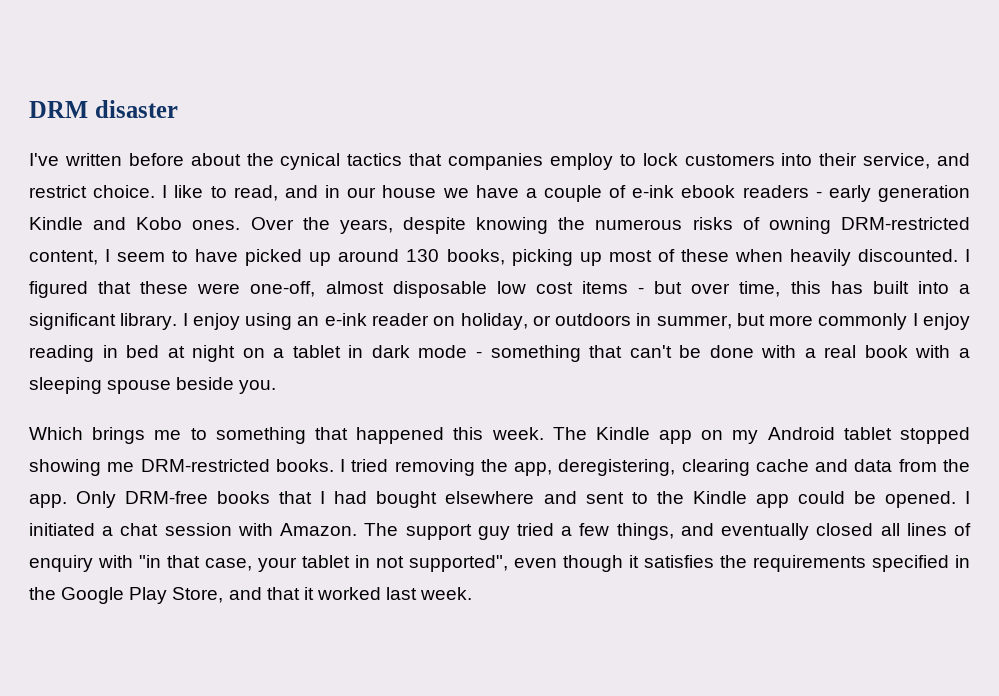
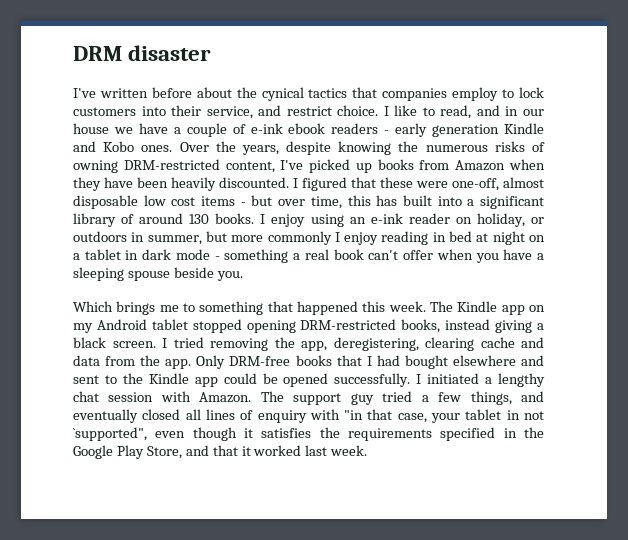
[105,249,783,266] I seem to have picked up around 130 books, picking up most of these when -> [280,159,545,173] [73,177,168,191] I've picked up books from Amazon when they have been
[120,313,178,330] library. -> [73,213,255,227] library of around 130 books.
[589,345,951,358] that can't be done with a real book with -> [293,249,533,263] a real book can't offer when you have
[29,459,334,476] showing me DRM-restricted books. -> [246,319,545,333] [73,337,156,348] opening DRM-restricted books, instead giving a black screen.
[884,491,956,508] opened. -> [283,373,411,387] opened successfully.
(114, 531) none -> [498,373,545,387] lengthy
[409,555,508,572] supported", -> [73,427,147,441] `supported",

